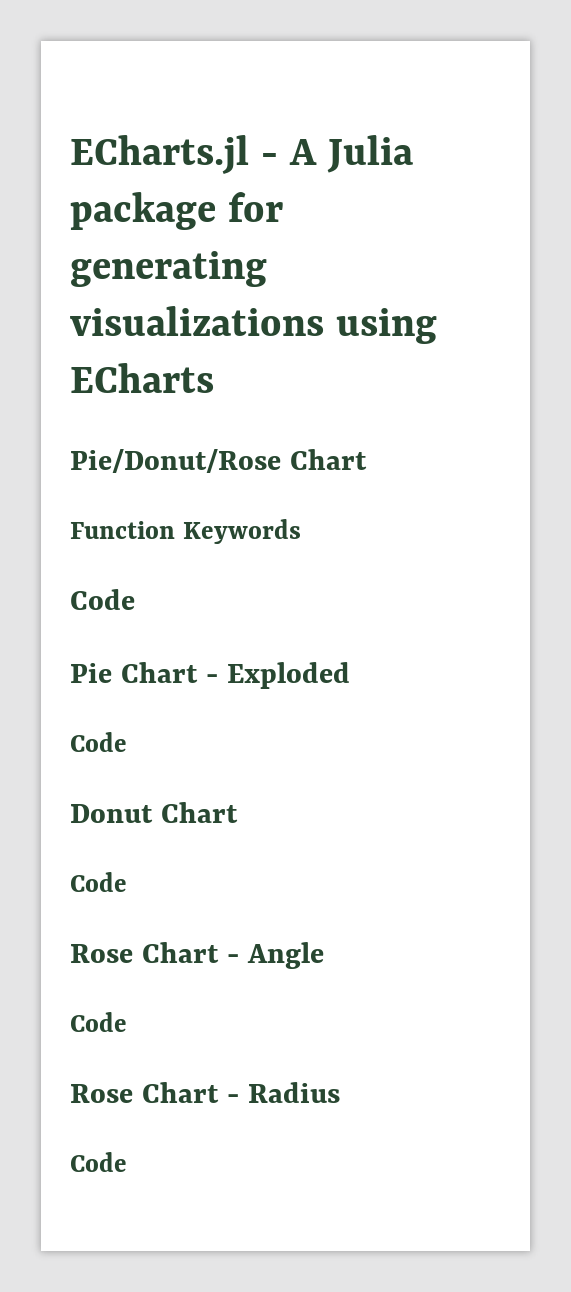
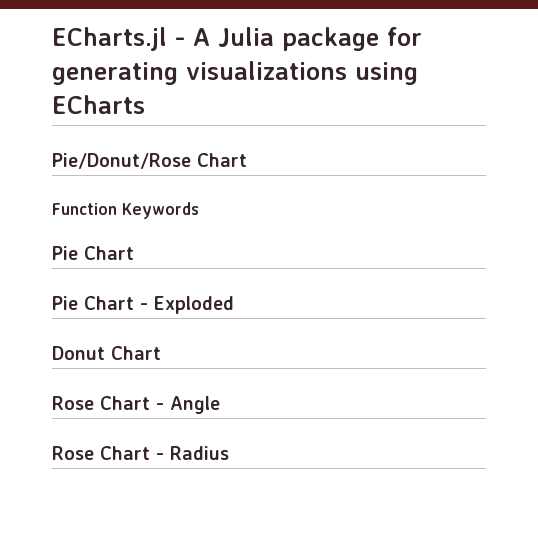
[70,589,135,610] Code -> [52,246,134,260] Pie Chart
[70,732,127,752] // Code -> (234, 305) none
[70,872,127,892] // Code -> (161, 353) none
[70,1012,127,1032] // Code -> (220, 405) none
[70,1152,127,1172] // Code -> (229, 453) none

